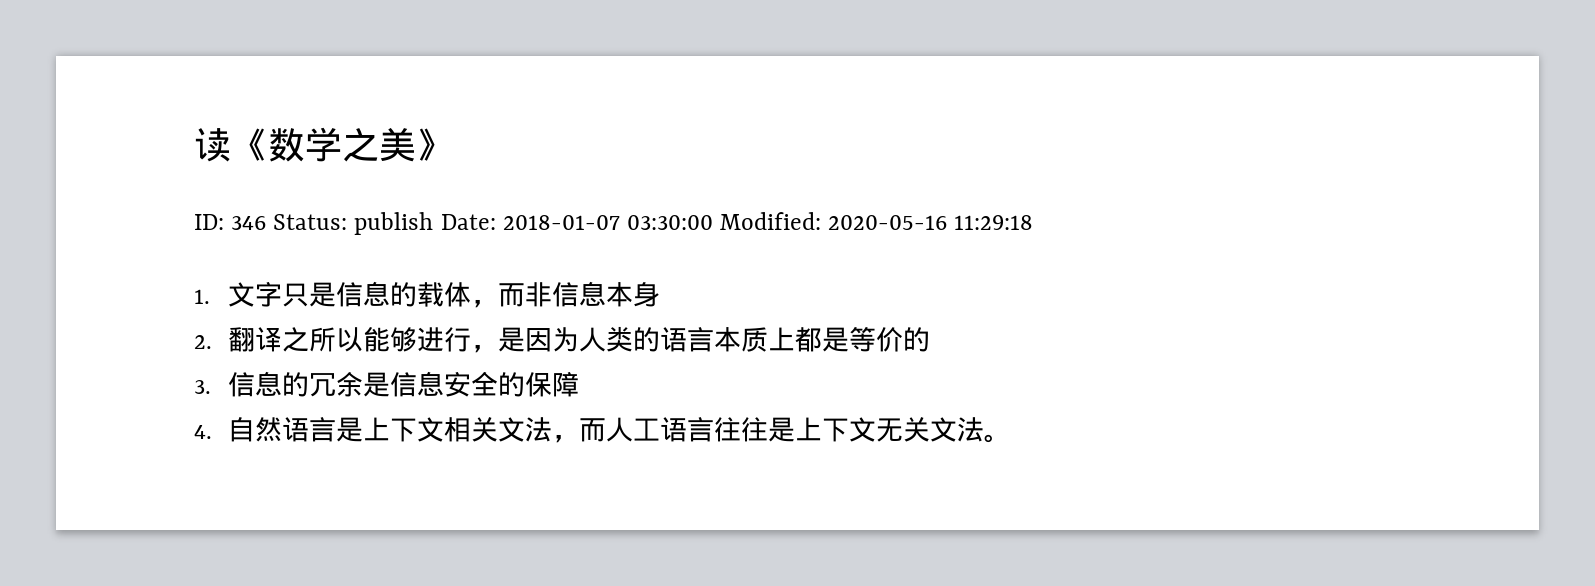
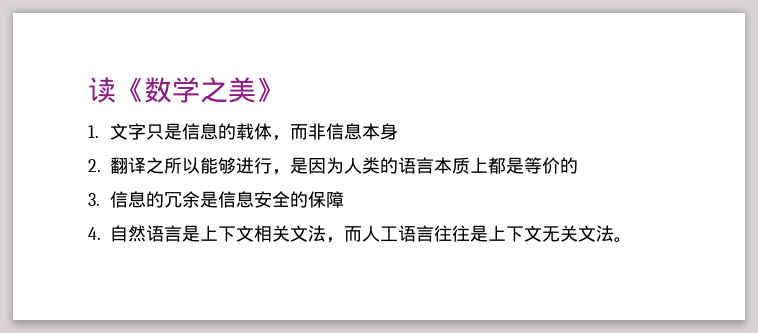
[194,212,1034,235] // ID: 346 Status: publish Date: 2018-01-07 03:30:00 Modified: 2020-05-16 11:29:18 -> (284, 90) none

